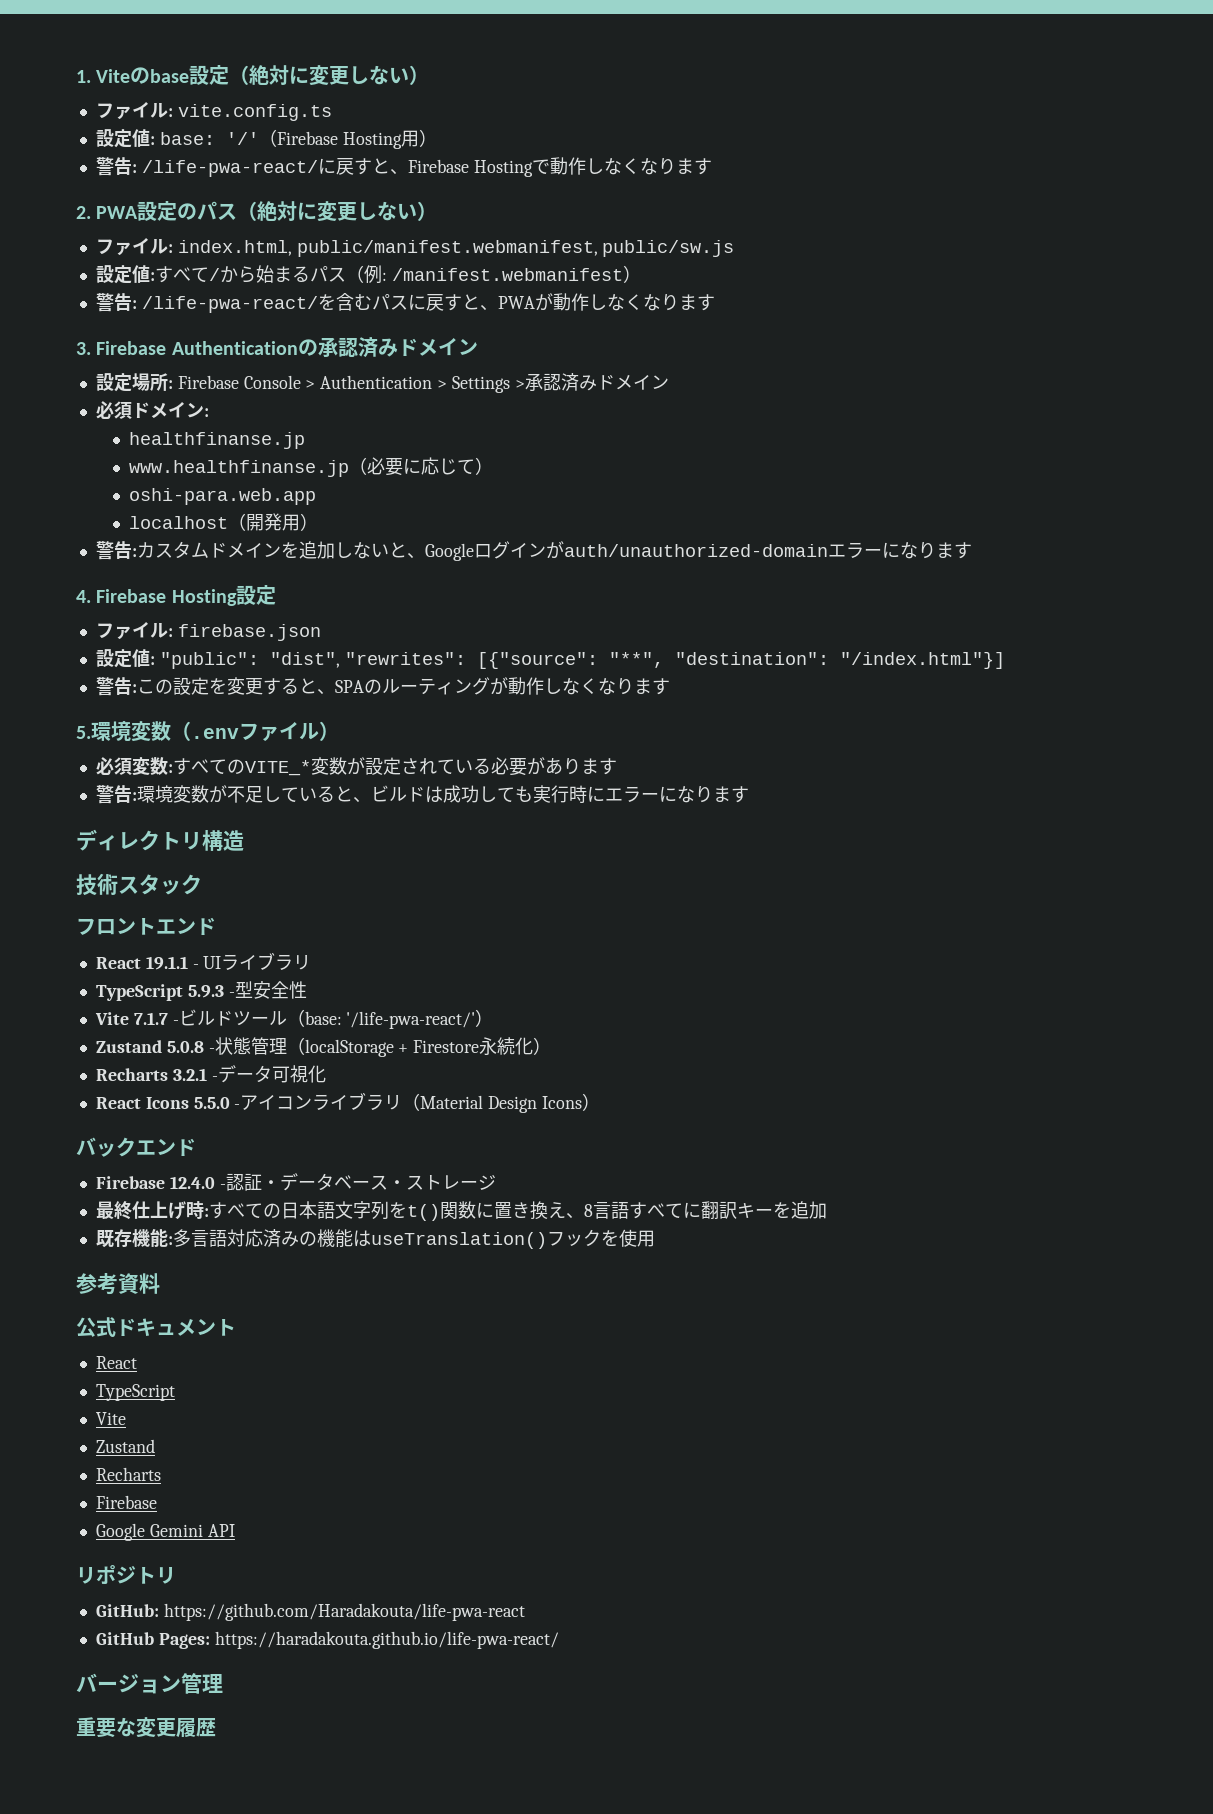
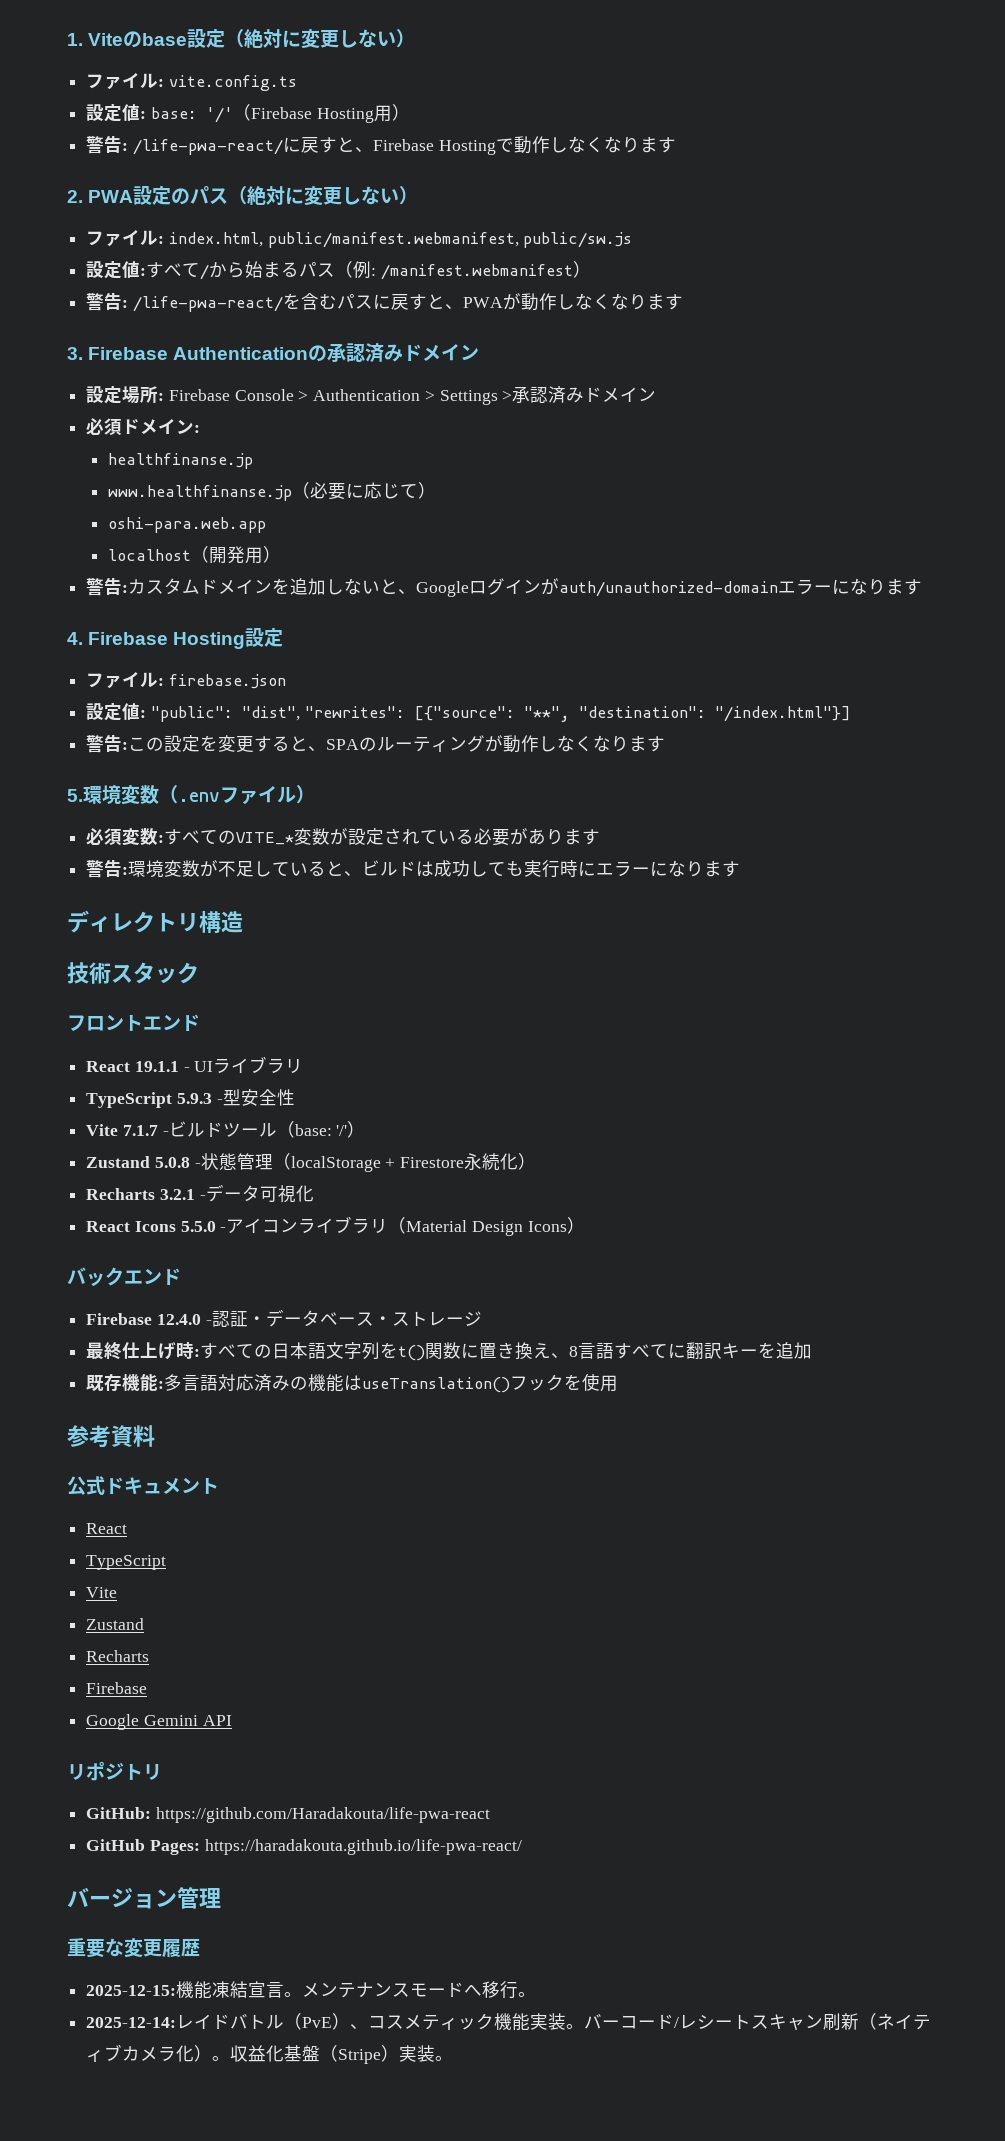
[346,1011,476,1029] '/life-pwa-react/' -> [336,1125,348,1136] '/'
(216, 1727) none -> [86,1981,537,1999] [86,2013,932,2031] [86,2044,454,2064] // 2025-12-15:機能凍結宣言。メンテナンスモードへ移行。 // 2025-12-14:レイドバトル（PvE）、コスメティック機能実装。バーコード/レシートスキャン刷新（ネイティブカメラ化）。収益化基盤（Stripe）実装。

